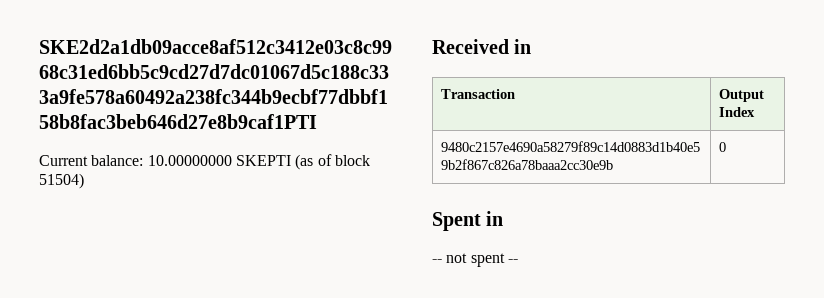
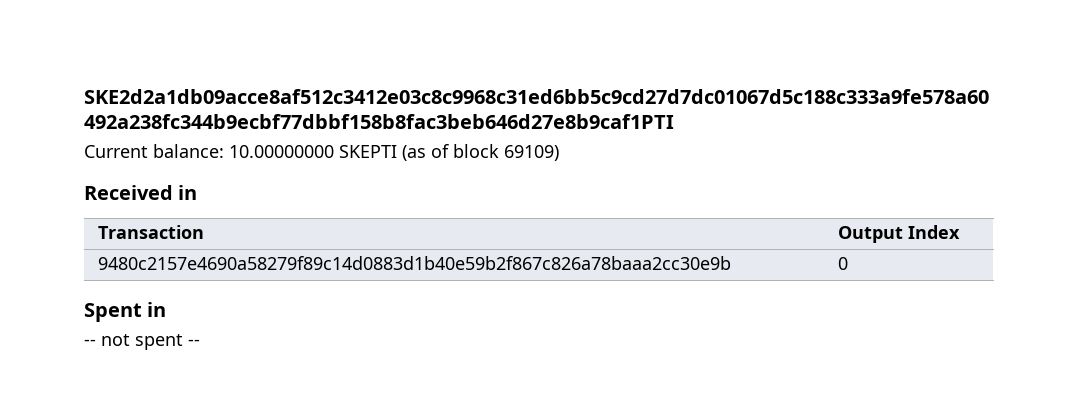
[39,173,84,189] 51504) -> [504,145,559,161] 69109)

